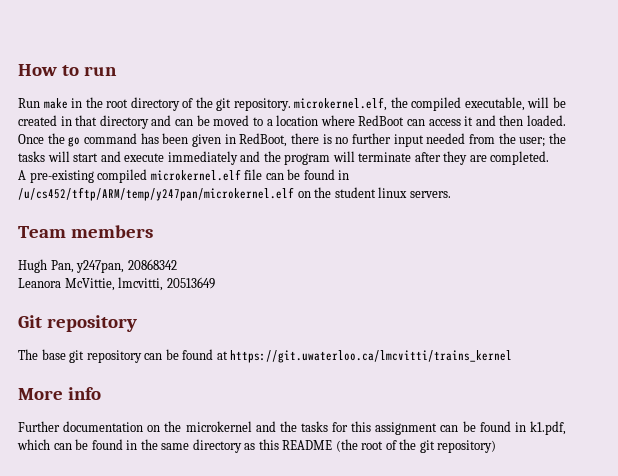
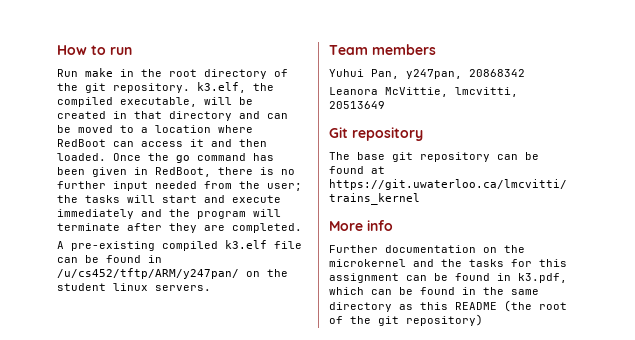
[294,97,388,111] microkernel.elf, -> [197,82,246,93] k3.elf,
[150,169,241,181] microkernel.elf -> [225,240,267,249] k3.elf
[18,187,294,201] /u/cs452/tftp/ARM/temp/y247pan/microkernel.elf -> [57,268,239,279] /u/cs452/tftp/ARM/y247pan/
[18,259,47,273] Hugh -> [329,69,364,77] Yuhui
[529,421,566,435] k1.pdf, -> [518,273,567,283] k3.pdf,

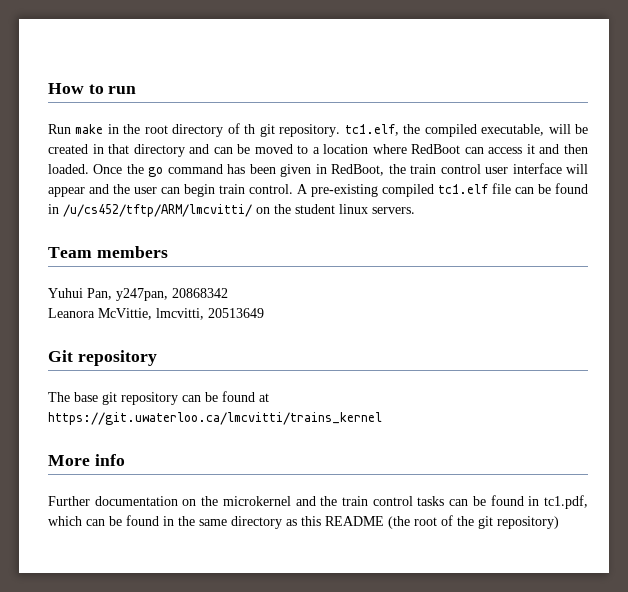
[57,83,78,91] the -> [244,124,256,134] th
[197,82,246,93] k3.elf, -> [344,124,399,136] tc1.elf,
[218,167,295,175] [57,181,302,191] [57,195,281,203] [57,209,281,219] [57,223,302,233] there is no further input needed from the user; the tasks will start and execute immediately and the program will terminate after they are completed. // -> [388,163,588,174] [48,184,293,197] the train control user interface will appear and the user can begin train control.
[225,240,267,249] k3.elf -> [438,184,488,194] tc1.elf
[57,268,239,279] /u/cs452/tftp/ARM/y247pan/ -> [63,204,252,217] /u/cs452/tftp/ARM/lmcvitti/
[469,259,567,267] [329,273,567,283] tasks for this assignment can be found in k3.pdf, -> [342,495,589,509] train control tasks can be found in tc1.pdf,

